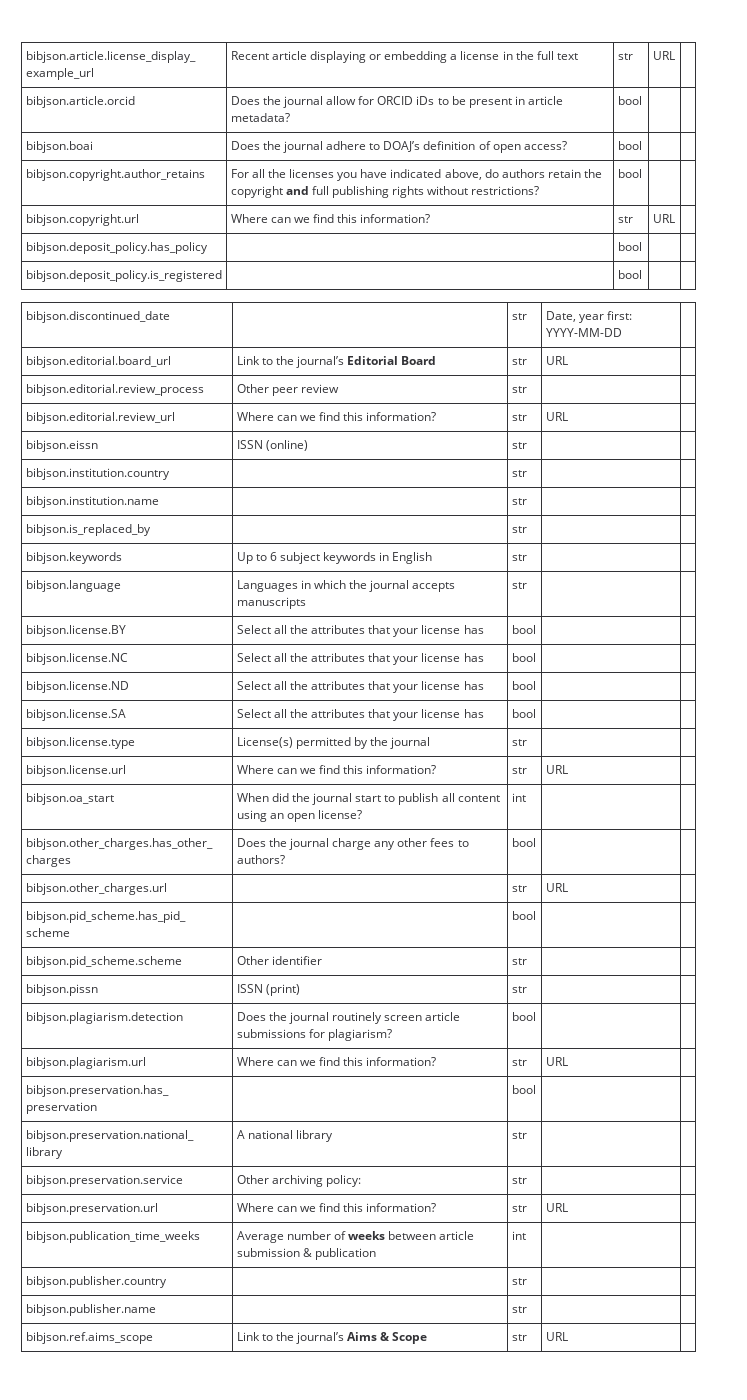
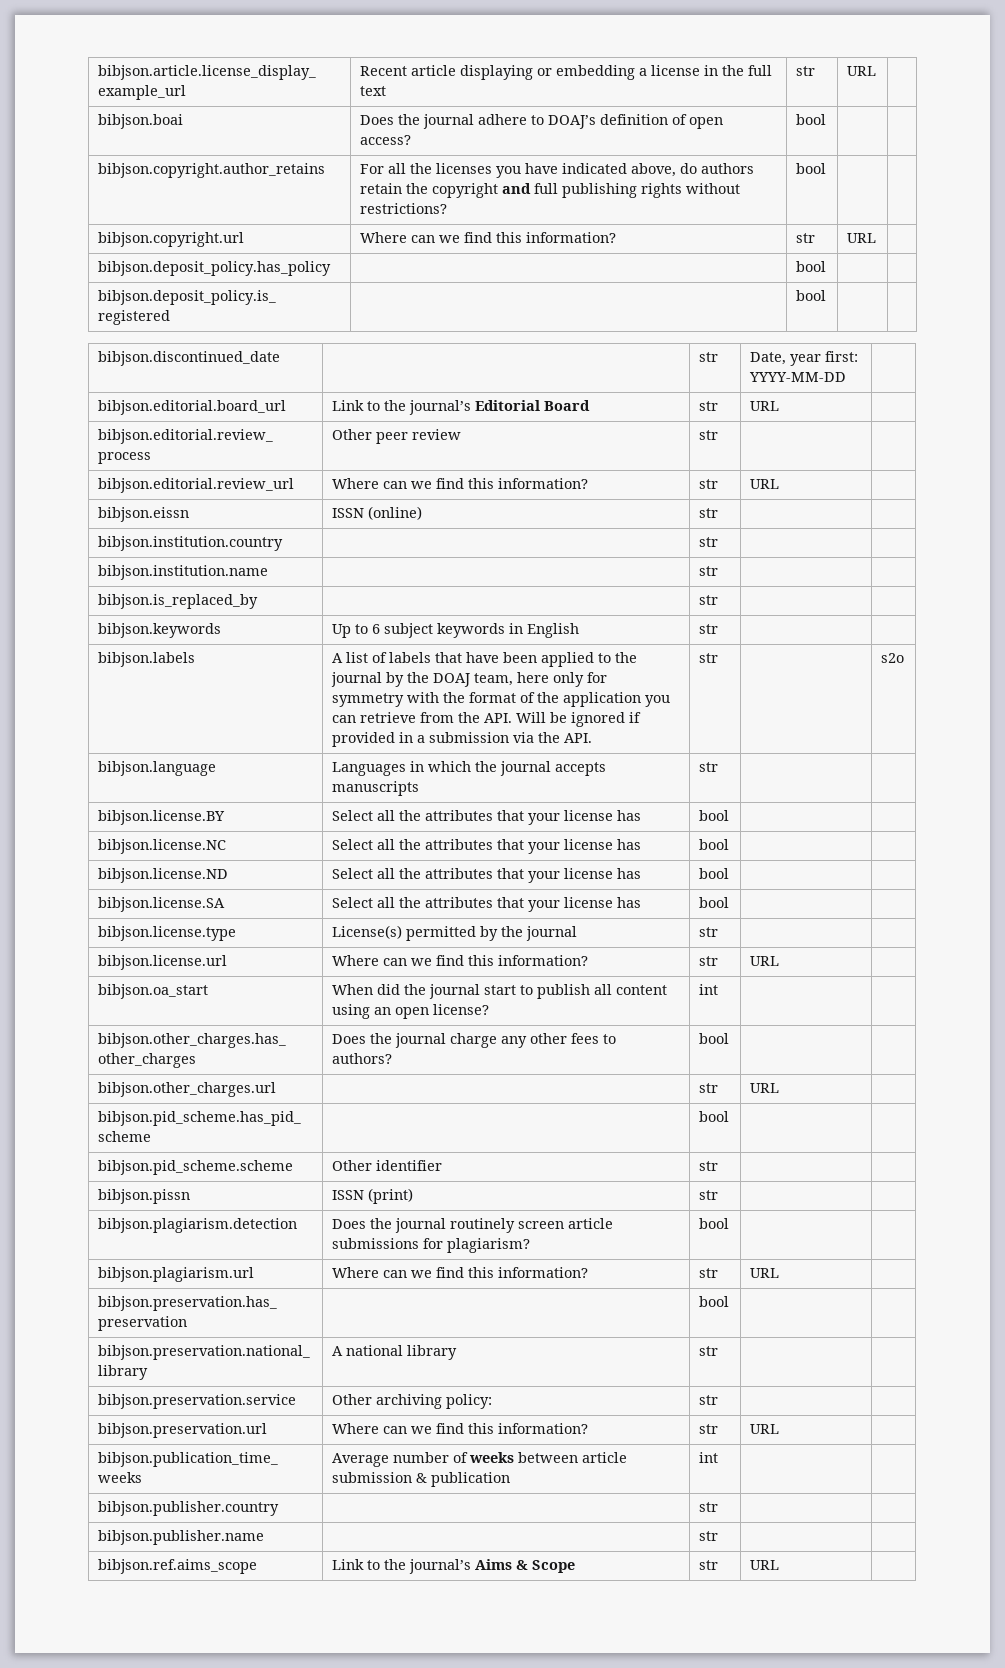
[25,96,135,108] [230,96,563,108] [230,113,290,122] [617,96,642,105] // bibjson.article.orcid | Does the journal allow for ORCID iDs to be present in article metadata? | bool | | -> (877, 71) none
(527, 557) none -> [98,652,196,667] [332,652,638,667] [331,672,608,687] [332,692,671,707] [332,712,642,727] [332,732,593,747] [699,653,719,663] [881,653,905,663] // bibjson.labels | A list of labels that have been applied to the journal by the DOAJ team, here only for symmetry with the format of the application you can retrieve from the API. Will be ignored if provided in a submission via the API. | str | | s2o

